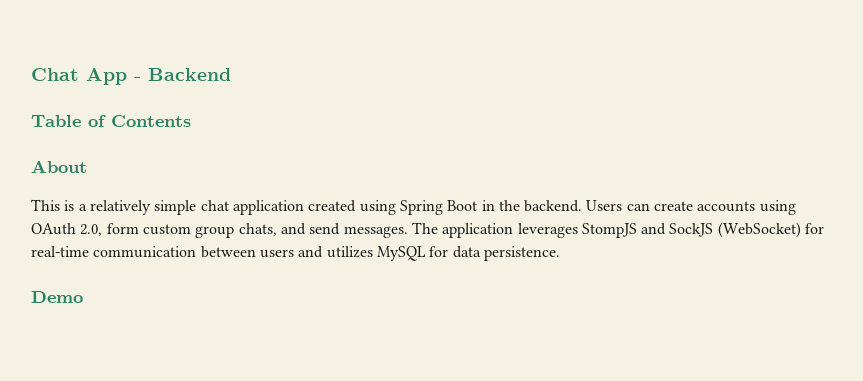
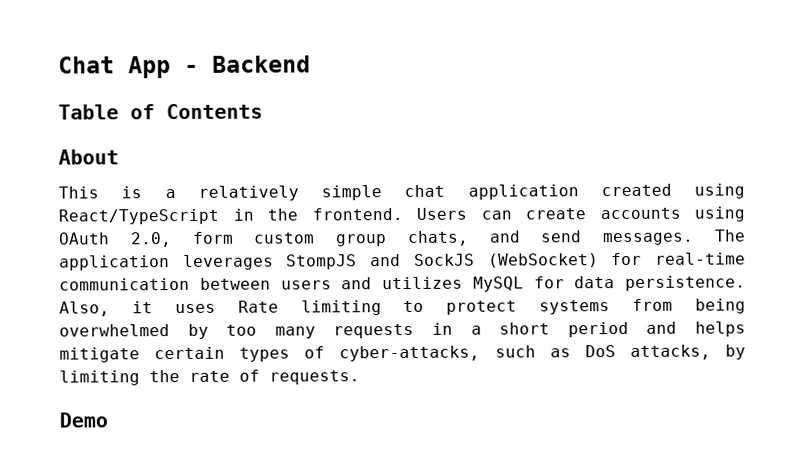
[399,200,478,215] Spring Boot -> [58,208,219,225] React/TypeScript
[524,200,583,212] backend. -> [311,207,403,221] frontend.
(560, 253) none -> [59,298,747,317] [59,321,747,339] [59,344,746,363] [59,369,360,386] Also, it uses Rate limiting to protect systems from being overwhelmed by too many requests in a short period and helps mitigate certain types of cyber-attacks, such as DoS attacks, by limiting the rate of requests.

